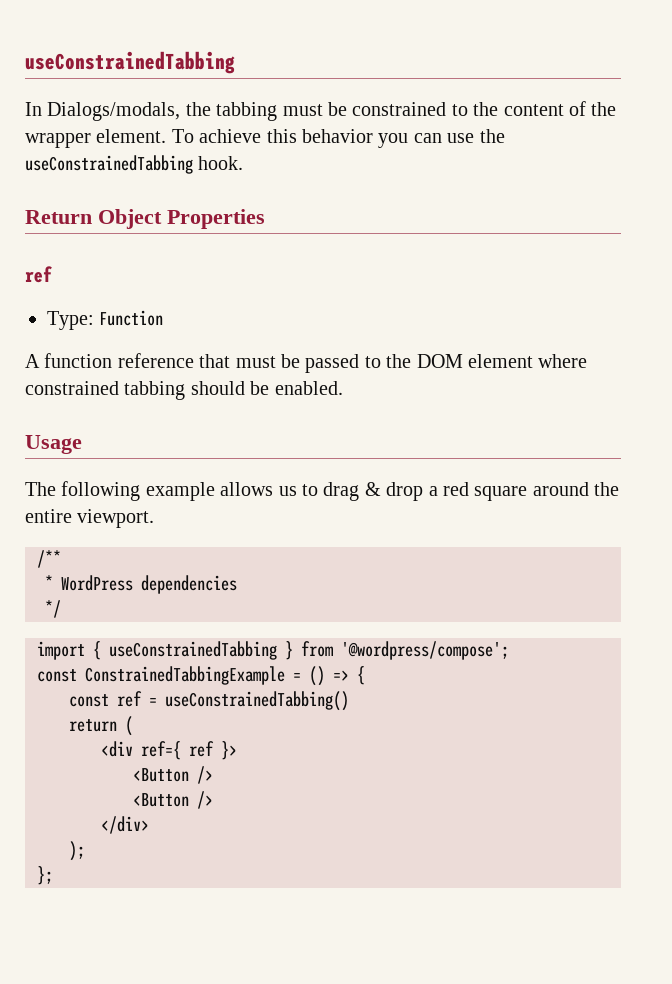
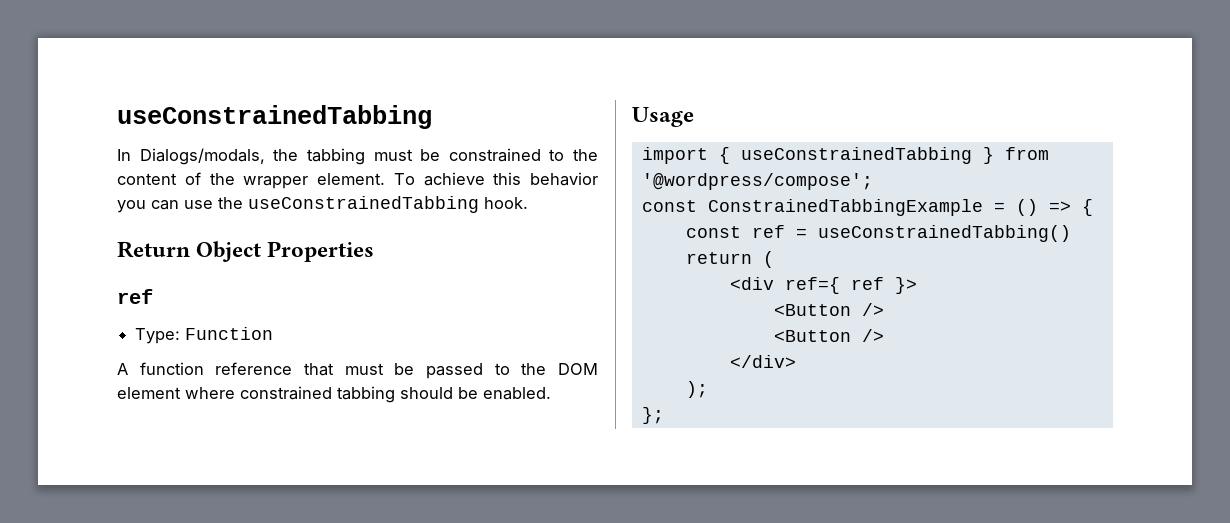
[25,481,620,501] [25,509,155,528] [37,550,61,568] [45,575,237,594] [45,600,61,618] // The following example allows us to drag & drop a red square around the entire viewport. // /** // * WordPress dependencies // */ -> (694, 117) none

